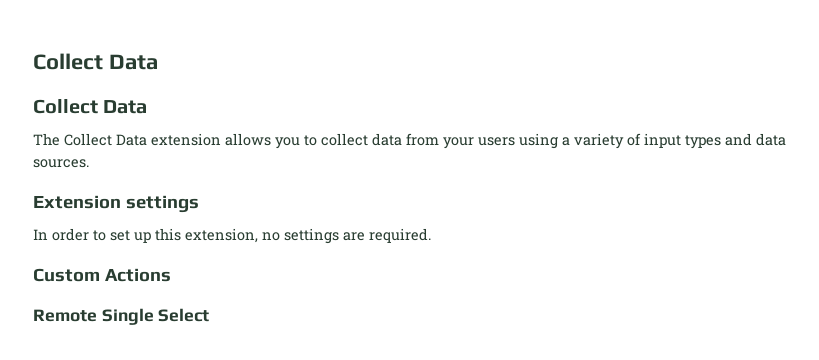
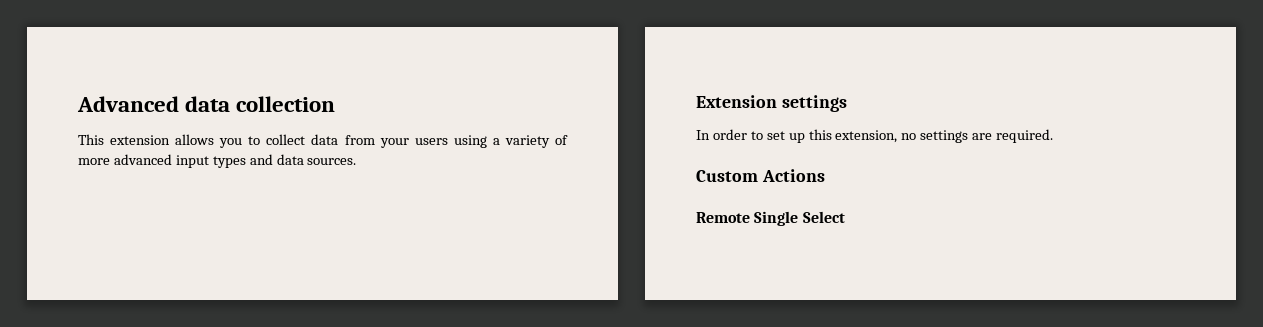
[33,53,158,70] [33,99,148,114] [33,133,147,146] Collect Data // Collect Data // The Collect Data -> [77,96,336,112] [78,134,104,145] Advanced data collection // This
(641, 139) none -> [78,154,172,165] more advanced

